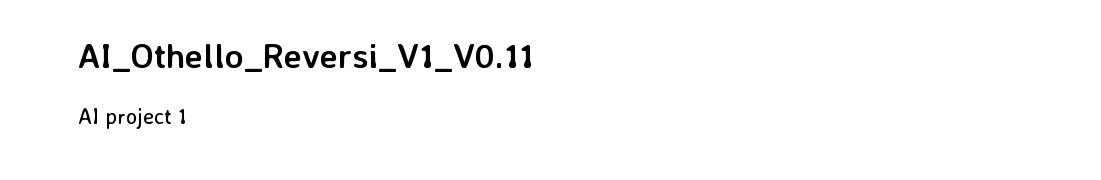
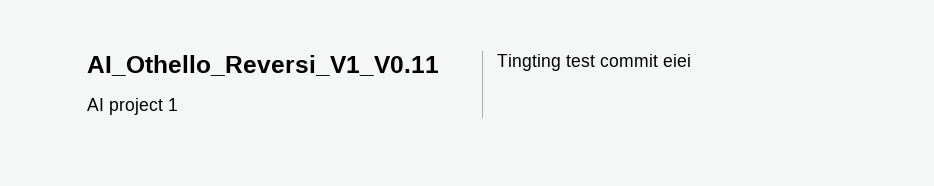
(187, 116) none -> [497,54,691,71] // Tingting test commit eiei

